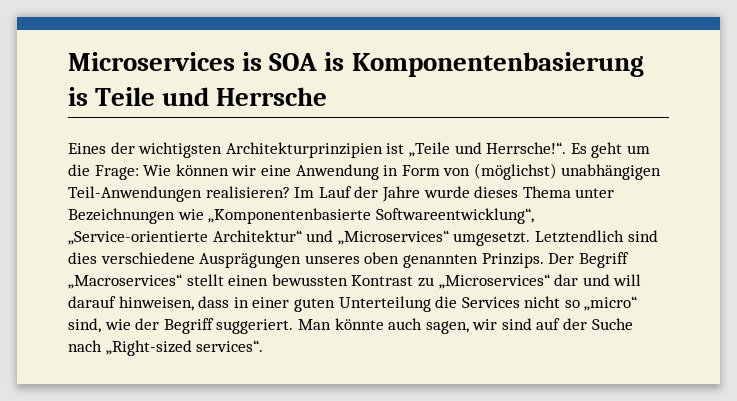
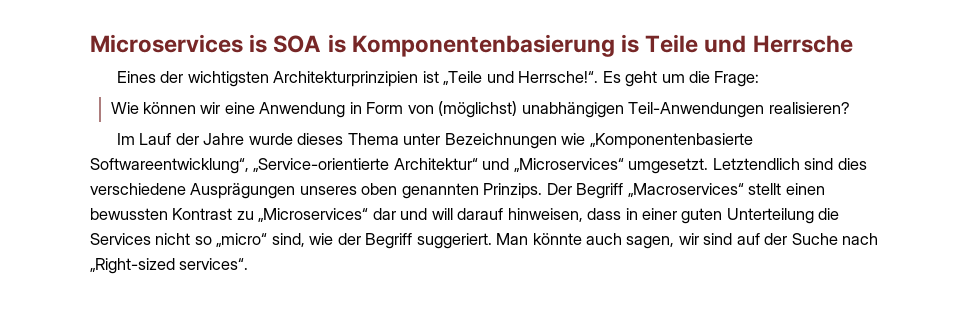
(139, 172) none -> (760, 79) //
(290, 192) none -> (850, 108) //

